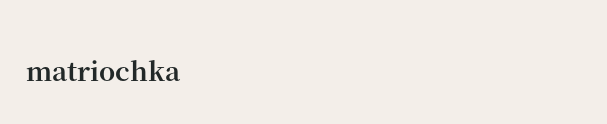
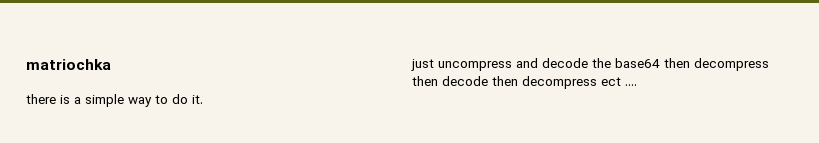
(181, 70) none -> [26,94,203,107] [411,58,769,71] [412,76,637,89] // there is a simple way to do it. // just uncompress and decode the base64 then decompress then decode then decompress ect ....

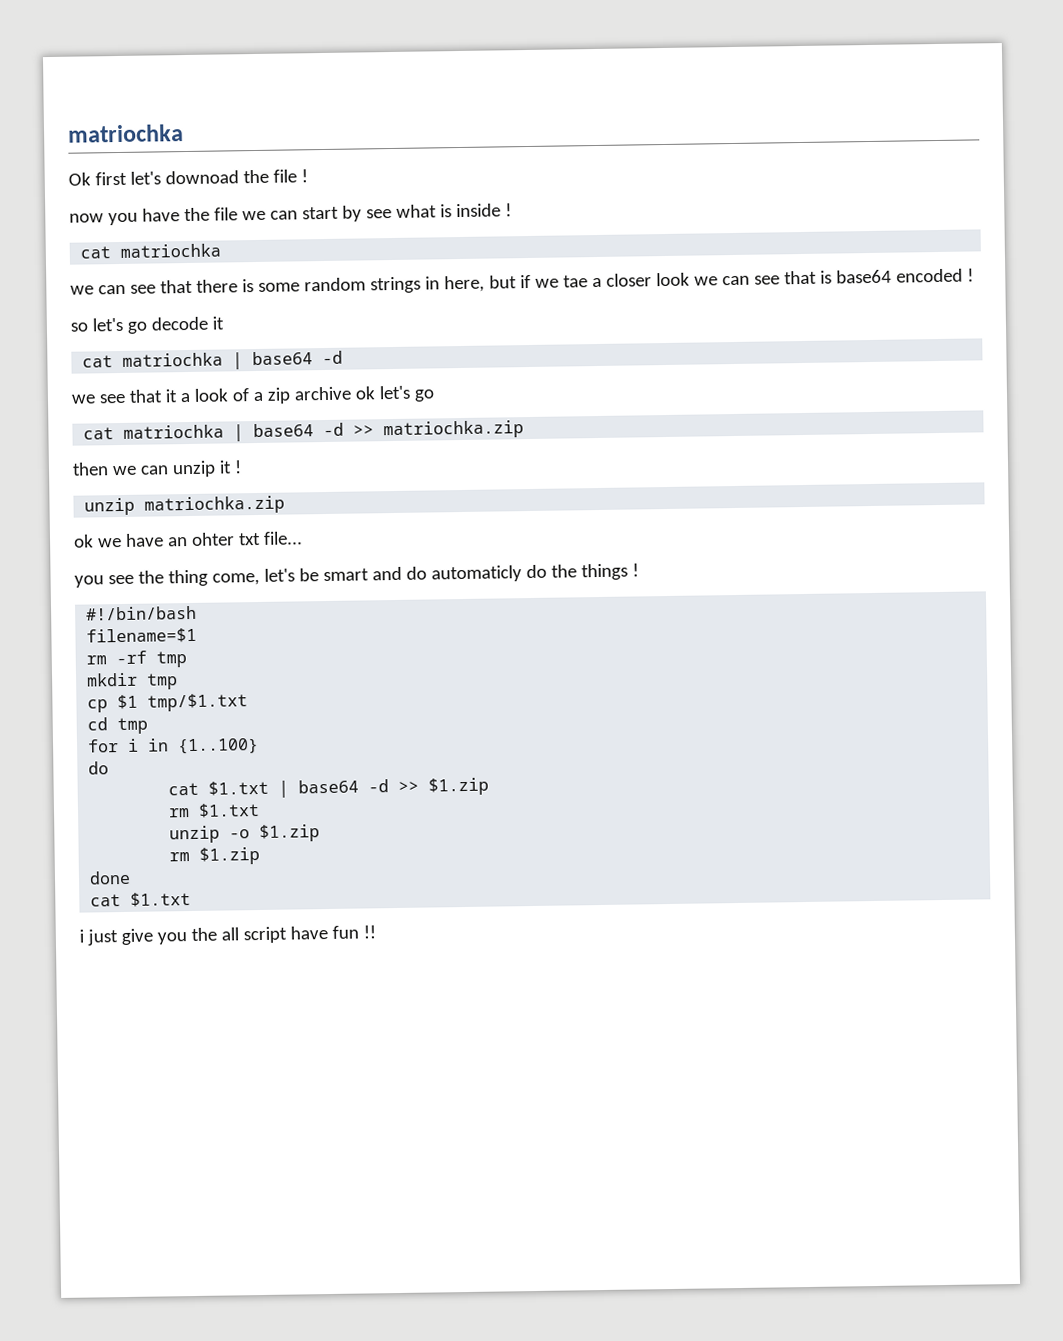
[26,59,111,70] [26,94,203,107] [411,58,769,71] [412,76,637,89] matriochka // there is a simple way to do it. // just uncompress and decode the base64 then decompress then decode then decompress ect .... -> [67,124,184,143] [68,169,308,186] [69,203,512,226] [80,243,222,259] [70,268,974,295] [70,316,224,334] [82,350,344,370] [71,385,435,404] [83,420,525,442] [72,460,242,478] [84,495,286,516] [73,531,303,548] [74,563,639,588] [86,605,198,621] [86,627,198,644] [86,650,188,668] [86,672,179,690] [87,693,249,713] [87,717,149,735] [87,738,260,755] [88,761,110,775] [168,777,490,798] [168,802,261,818] [169,824,321,844] [169,846,261,865] [89,870,132,885] [90,892,192,907] [79,925,376,946] matriochka // Ok first let's downoad the file ! // now you have the file we can start by see what is inside ! // cat matriochka // we can see that there is some random strings in here, but if we tae a closer look we can see that is base64 encoded ! // so let's go decode it // cat matriochka | base64 -d // we see that it a look of a zip archive ok let's go // cat matriochka | base64 -d >> matriochka.zip // then we can unzip it ! // unzip matriochka.zip // ok we have an ohter txt file... // you see the thing come, let's be smart and do automaticly do the things ! // #!/bin/bash // filename=$1 // rm -rf tmp // mkdir tmp // cp $1 tmp/$1.txt // cd tmp // for i in {1..100} // do // cat $1.txt | base64 -d >> $1.zip // rm $1.txt // unzip -o $1.zip // rm $1.zip // done // cat $1.txt // i just give you the all script have fun !!

